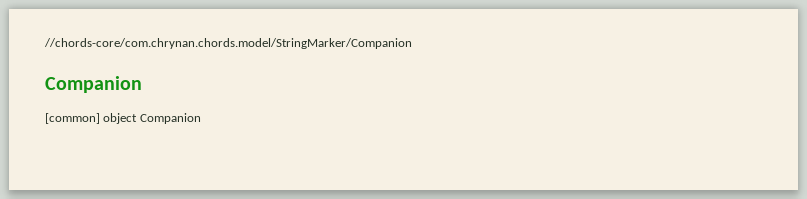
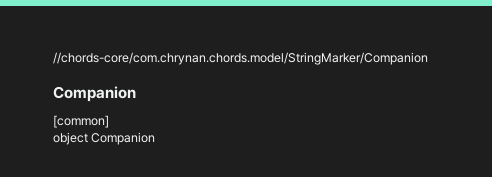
(100, 118) none -> (109, 121) //

